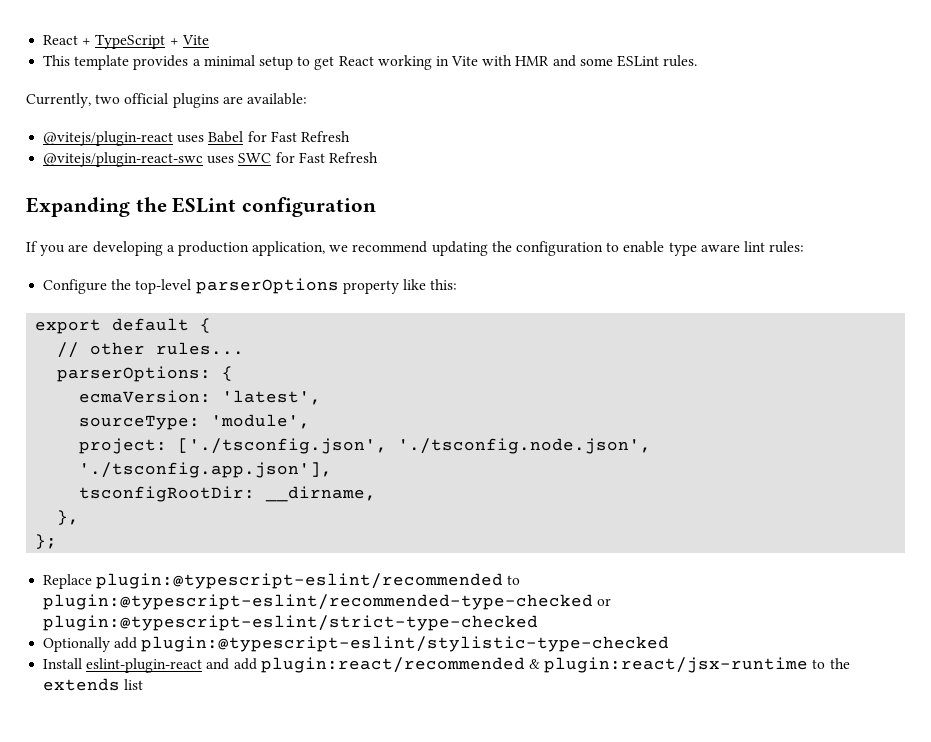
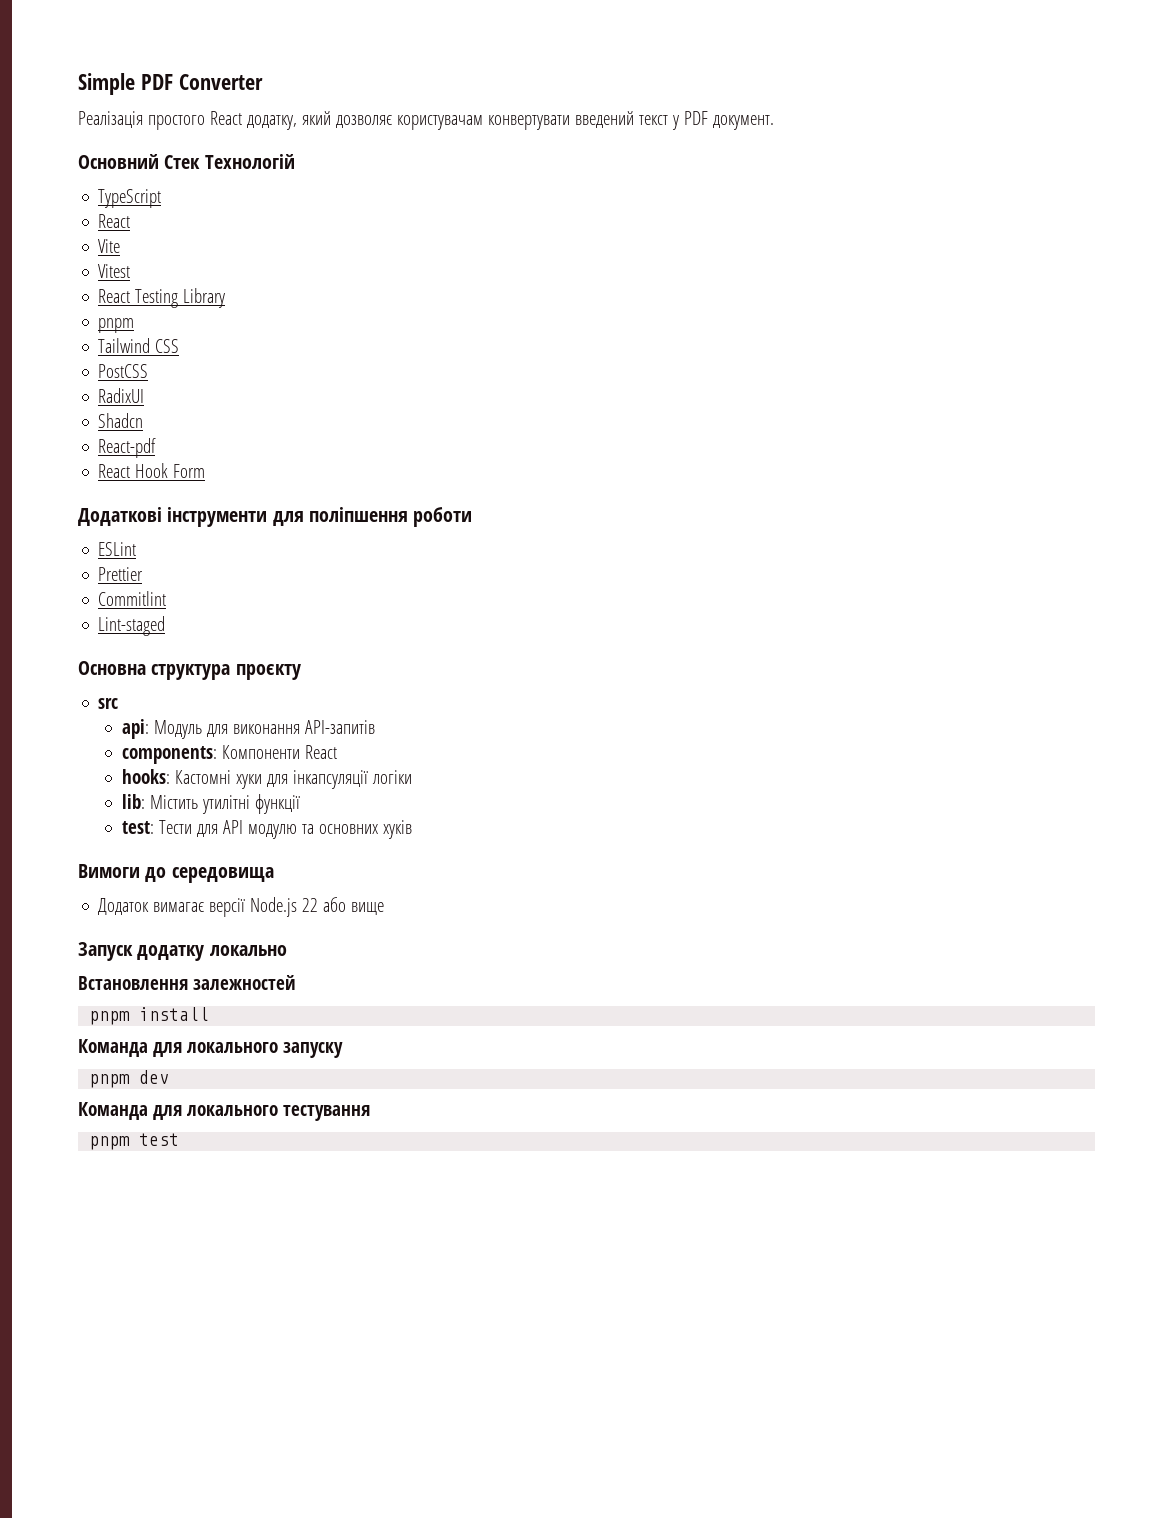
[43,35,92,45] React + -> [78,73,263,95] [78,111,774,130] [78,154,295,169] Simple PDF Converter // Реалізація простого React додатку, який дозволяє користувачам конвертувати введений текст у PDF документ. // Основний Стек Технологій //
[169,38,179,45] + -> [98,214,131,228] // React //
[43,55,698,70] [26,93,307,108] [43,131,350,146] [43,152,378,167] [26,197,377,217] [26,241,805,256] [43,278,458,294] [35,318,212,334] [57,342,245,358] [57,366,234,382] [79,390,322,405] [79,414,311,430] [79,438,652,454] [79,462,333,478] [79,486,377,502] [57,510,80,525] [35,534,58,549] [43,573,521,589] [43,594,612,610] [43,615,539,631] [43,636,670,652] [43,657,850,673] [43,678,144,691] This template provides a minimal setup to get React working in Vite with HMR and some ESLint rules. // Currently, two official plugins are available: // @vitejs/plugin-react uses Babel for Fast Refresh // @vitejs/plugin-react-swc uses SWC for Fast Refresh // Expanding the ESLint configuration // If you are developing a production application, we recommend updating the configuration to enable type aware lint rules: // Configure the top-level parserOptions property like this: // export default { // // other rules... // parserOptions: { // ecmaVersion: 'latest', // sourceType: 'module', // project: ['./tsconfig.json', './tsconfig.node.json', './tsconfig.app.json'], // tsconfigRootDir: __dirname, // }, // }; // Replace plugin:@typescript-eslint/recommended to plugin:@typescript-eslint/recommended-type-checked or plugin:@typescript-eslint/strict-type-checked // Optionally add plugin:@typescript-eslint/stylistic-type-checked // Install eslint-plugin-react and add plugin:react/recommended & plugin:react/jsx-runtime to the extends list -> [98,264,131,278] [98,288,226,308] [98,318,135,333] [98,338,180,353] [98,364,149,378] [98,388,145,403] [98,413,144,428] [98,438,157,458] [98,463,206,478] [78,507,473,527] [98,542,137,556] [98,567,144,581] [98,591,167,606] [98,616,166,636] [78,661,301,680] [98,698,119,709] [122,719,376,739] [122,745,338,764] [122,769,413,789] [122,794,301,814] [122,820,413,839] [78,864,274,883] [98,897,385,917] [78,942,287,961] [78,975,296,990] [89,1007,210,1025] [78,1039,343,1058] [89,1070,170,1088] [78,1102,370,1121] [89,1133,180,1150] Vitest // React Testing Library // pnpm // Tailwind CSS // PostCSS // RadixUI // Shadcn // React-pdf // React Hook Form // Додаткові інструменти для поліпшення роботи // ESLint // Prettier // Commitlint // Lint-staged // Основна структура проєкту // src // api: Модуль для виконання API-запитів // components: Компоненти React // hooks: Кастомні хуки для інкапсуляції логіки // lib: Містить утилітні функції // test: Тести для API модулю та основних хуків // Вимоги до середовища // Додаток вимагає версії Node.js 22 або вище // Запуск додатку локально // Встановлення залежностей // pnpm install // Команда для локального запуску // pnpm dev // Команда для локального тестування // pnpm test

